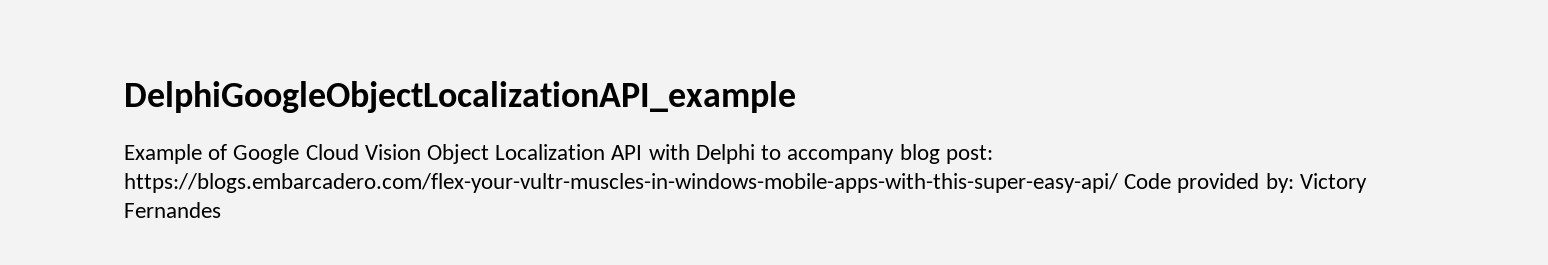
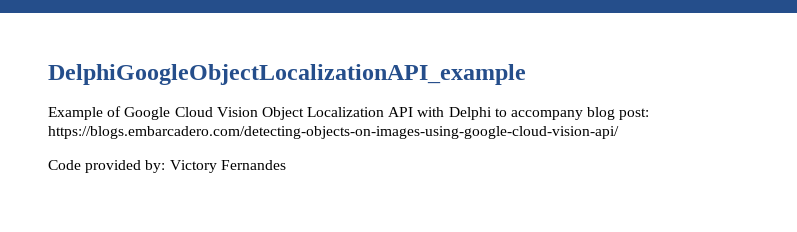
[124,173,1118,193] https://blogs.embarcadero.com/flex-your-vultr-muscles-in-windows-mobile-apps-with-this-super-easy-api/ -> [48,126,619,139] https://blogs.embarcadero.com/detecting-objects-on-images-using-google-cloud-vision-api/ //

